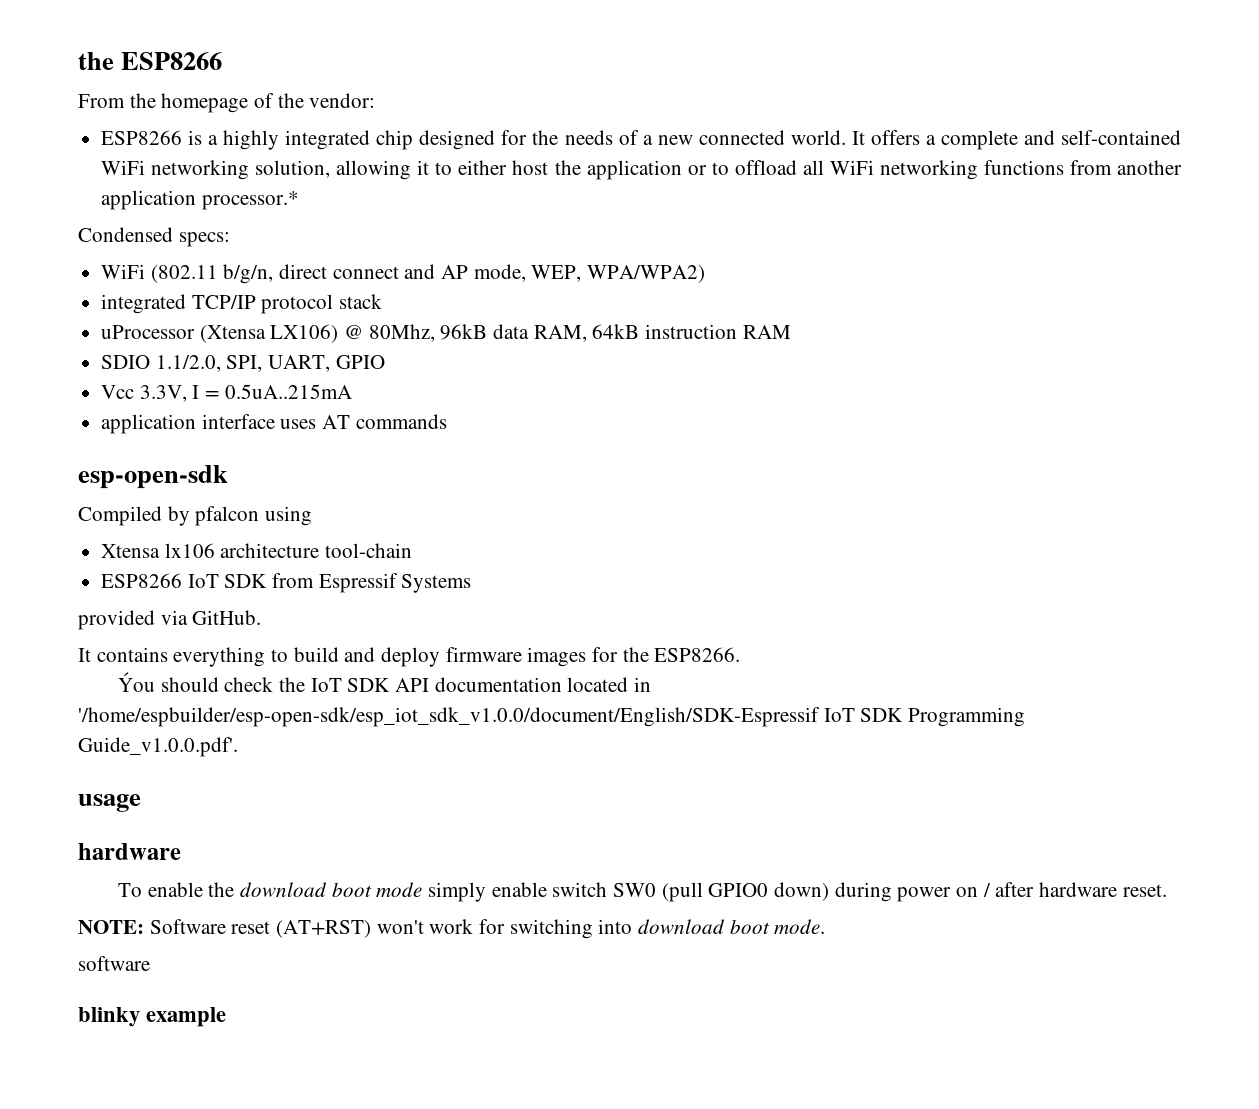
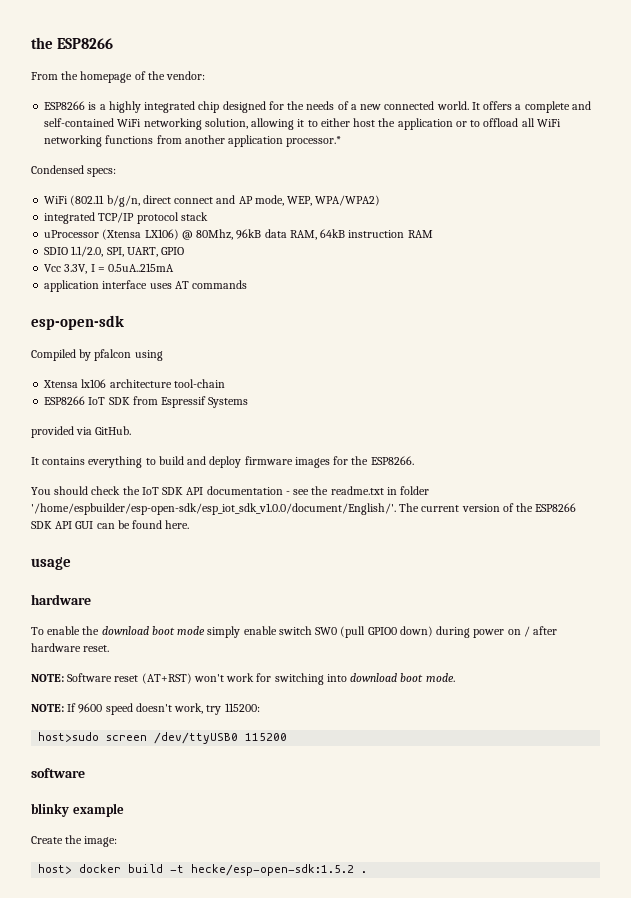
[117,672,155,692] Ýou -> [31,487,51,495] You
[567,677,652,692] [78,707,1026,727] [78,737,238,757] located in '/home/espbuilder/esp-open-sdk/esp_iot_sdk_v1.0.0/document/English/SDK-Espressif IoT SDK Programming Guide_v1.0.0.pdf'. -> [285,486,430,495] [31,503,577,515] [31,520,190,529] - see the readme.txt in folder '/home/espbuilder/esp-open-sdk/esp_iot_sdk_v1.0.0/document/English/'. The current version of the ESP8266 SDK API GUI can be found here.
[78,956,150,971] [78,1007,227,1027] software // blinky example -> [31,703,260,715] [38,732,288,744] [31,768,85,778] [31,803,124,817] [31,835,118,847] [38,864,368,876] NOTE: If 9600 speed doesn't work, try 115200: // host>sudo screen /dev/ttyUSB0 115200 // software // blinky example // Create the image: // host> docker build -t hecke/esp-open-sdk:1.5.2 .

